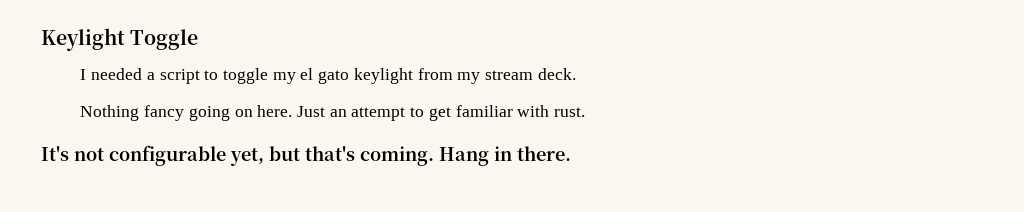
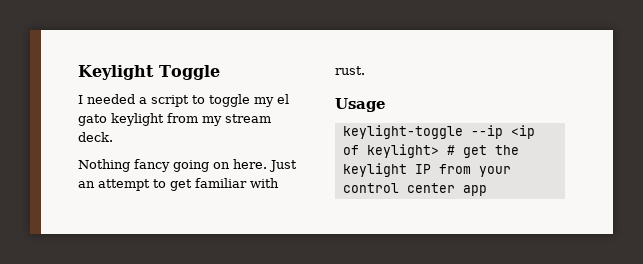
[41,145,571,166] It's not configurable yet, but that's coming. Hang in there. -> [335,98,386,112] [342,125,535,139] [342,144,519,158] [342,163,511,177] [342,183,487,196] Usage // keylight-toggle --ip <ip of keylight> # get the keylight IP from your control center app

